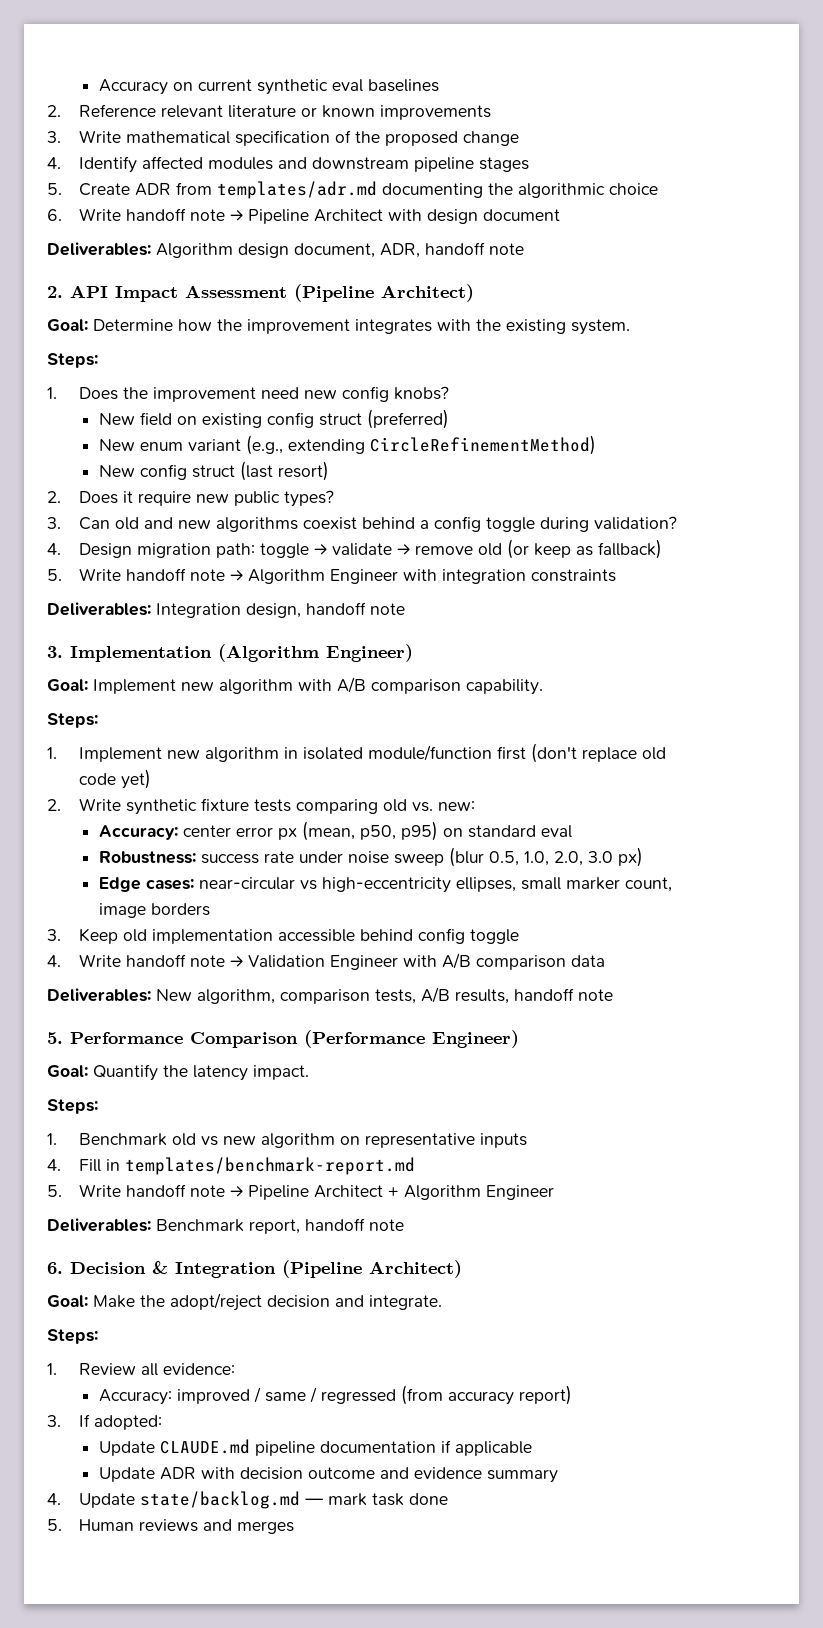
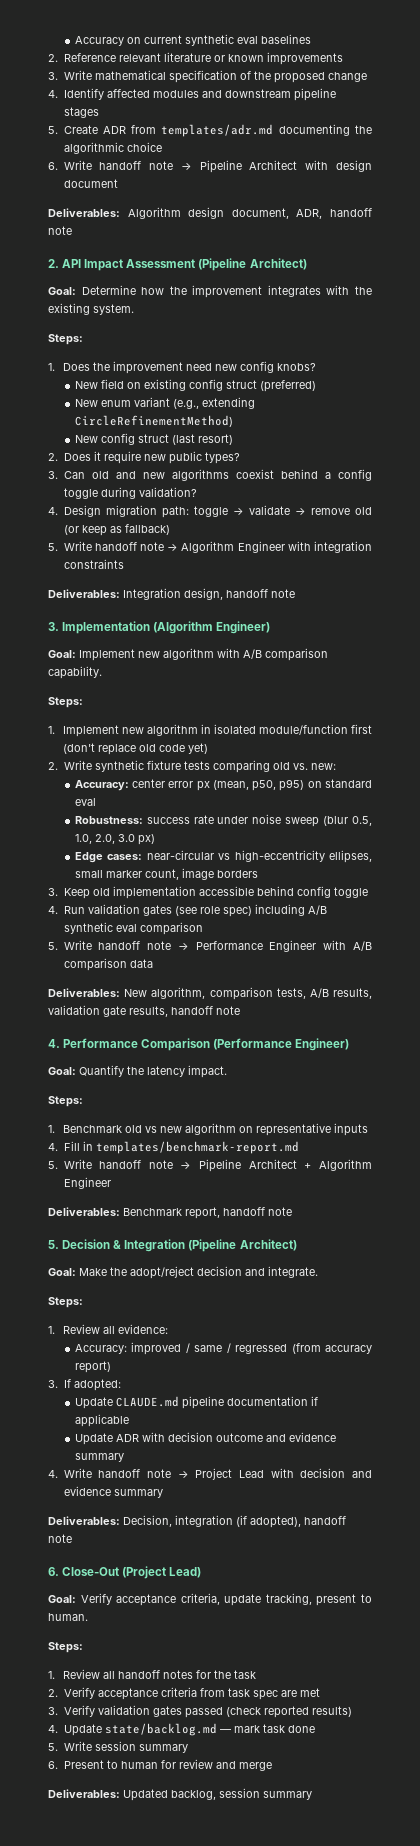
[79,954,326,968] Write handoff note → Validation -> [63,904,327,917] [63,922,203,935] [48,940,263,950] Run validation gates (see role spec) including A/B synthetic eval comparison // 5. Write handoff note → Performance
[514,988,613,1001] [47,1032,63,1044] handoff note // 5. -> [48,1005,240,1017] [48,1039,60,1048] validation gate results, handoff note // 4.
[47,1262,63,1274] 6. -> [48,1240,59,1249] 5.
(558, 1476) none -> [48,1468,372,1480] [63,1486,163,1498] [48,1515,346,1528] [48,1534,72,1543] [48,1566,202,1579] [48,1593,372,1606] [48,1613,88,1621] [48,1642,83,1653] [48,1669,256,1679] [48,1687,320,1700] [48,1705,352,1718] // 4. Write handoff note → Project Lead with decision and evidence summary // Deliverables: Decision, integration (if adopted), handoff note // 6. Close-Out (Project Lead) // Goal: Verify acceptance criteria, update tracking, present to human. // Steps: // 1. Review all handoff notes for the task // 2. Verify acceptance criteria from task spec are met // 3. Verify validation gates passed (check reported results)
[79,1519,295,1534] Human reviews and merges -> [63,1741,188,1753] [48,1759,272,1771] [48,1788,312,1801] Write session summary // 6. Present to human for review and merge // Deliverables: Updated backlog, session summary

